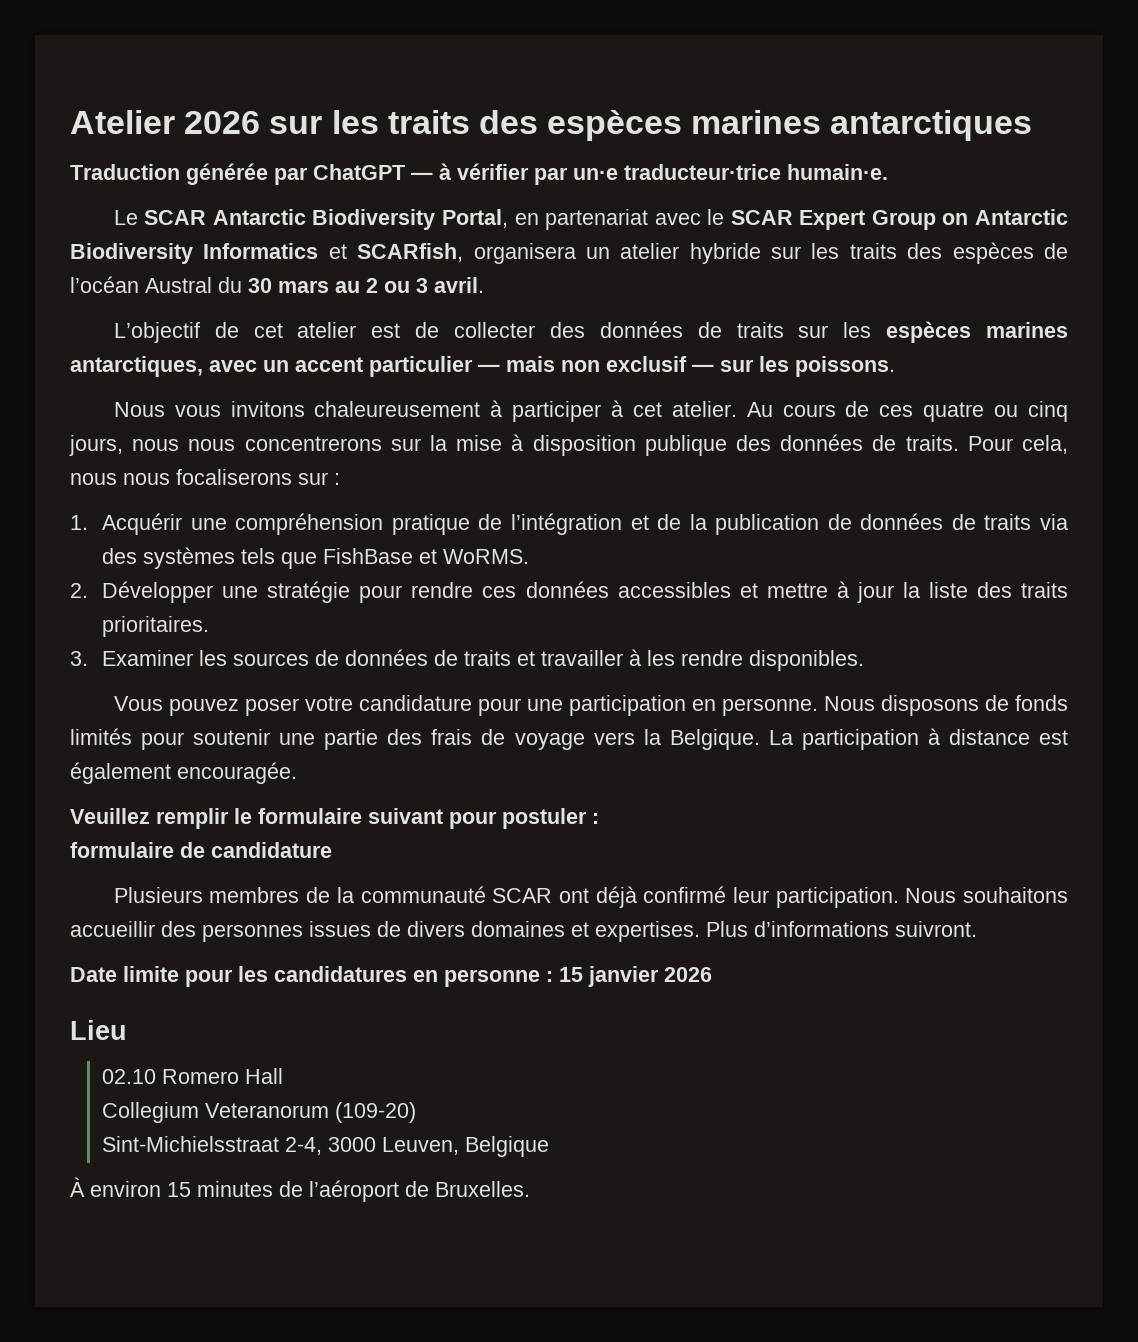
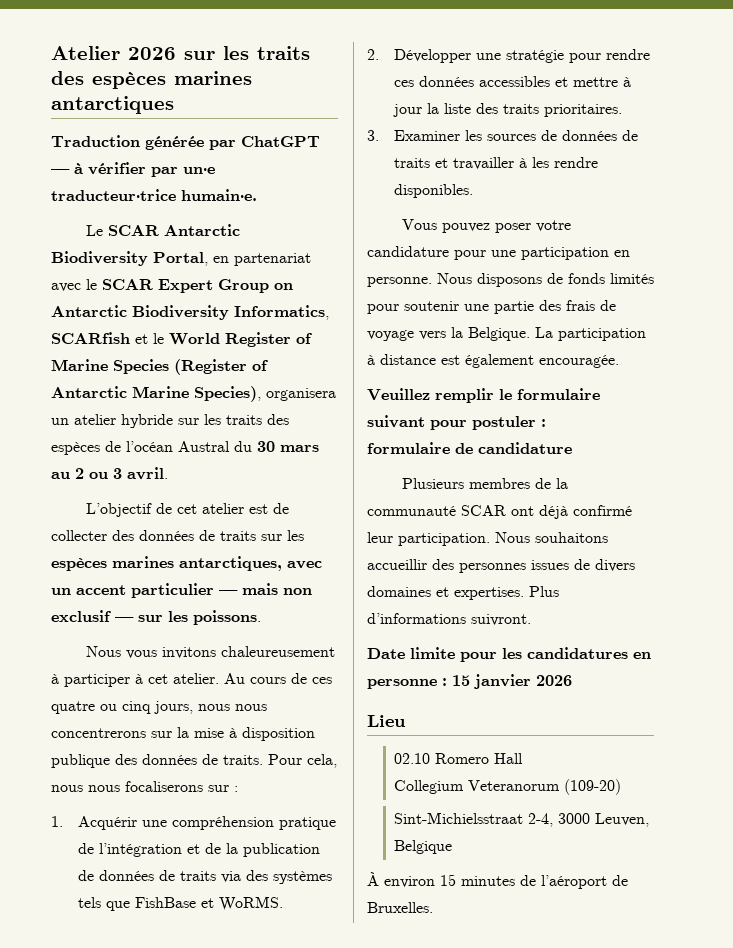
[203,243,464,262] Informatics et SCARfish, -> [234,305,329,320] [51,332,312,347] [51,359,268,375] [51,386,261,402] Informatics, SCARfish et le World Register of Marine Species (Register of Antarctic Marine Species),

